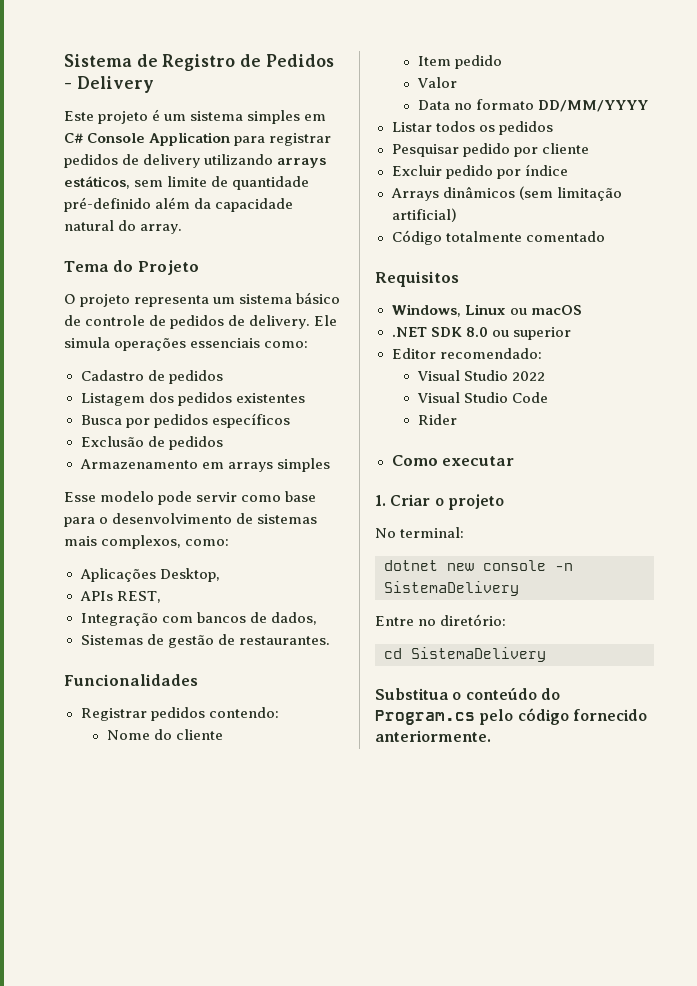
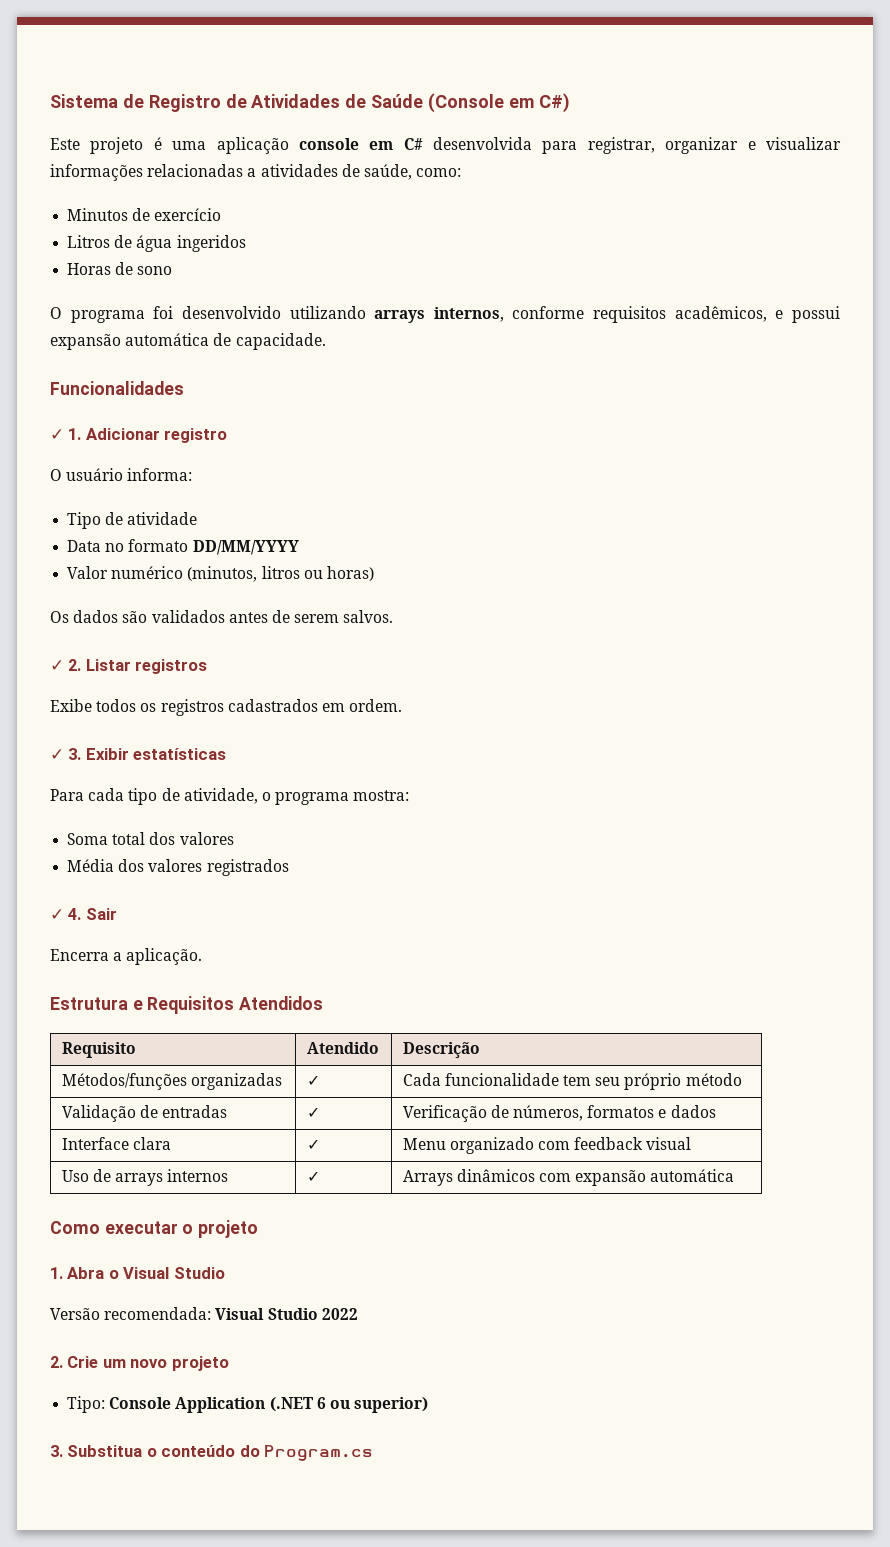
[265,54,334,67] [64,76,154,93] [64,109,327,124] [64,132,332,146] [64,154,327,168] [64,176,310,190] [64,197,294,212] [64,220,183,234] [64,260,199,275] [64,292,341,307] [64,315,338,329] [64,337,309,351] [80,370,223,384] [80,392,305,406] [80,413,290,428] [80,436,223,450] [79,458,330,472] [64,491,317,505] [64,513,318,527] [64,535,230,549] [79,568,220,582] [79,591,161,603] [80,612,317,626] [80,634,330,648] [64,674,198,686] [80,707,279,721] [106,729,223,740] [417,55,502,69] [416,77,457,88] [417,99,648,112] [391,121,553,135] [391,143,589,157] [391,164,568,179] [390,186,622,201] [391,208,457,222] [391,230,605,245] [375,271,459,287] [391,304,582,317] [391,327,571,340] [391,348,542,359] [416,370,545,381] [416,392,548,403] [417,414,457,425] [391,455,514,466] [375,494,504,510] [375,527,465,538] [384,560,573,571] [384,581,519,596] [375,614,507,626] [384,647,546,662] Pedidos - Delivery // Este projeto é um sistema simples em C# Console Application para registrar pedidos de delivery utilizando arrays estáticos, sem limite de quantidade pré-definido além da capacidade natural do array. // Tema do Projeto // O projeto representa um sistema básico de controle de pedidos de delivery. Ele simula operações essenciais como: // Cadastro de pedidos // Listagem dos pedidos existentes // Busca por pedidos específicos // Exclusão de pedidos // Armazenamento em arrays simples // Esse modelo pode servir como base para o desenvolvimento de sistemas mais complexos, como: // Aplicações Desktop, // APIs REST, // Integração com bancos de dados, // Sistemas de gestão de restaurantes. // Funcionalidades // Registrar pedidos contendo: // Nome do cliente // Item pedido // Valor // Data no formato DD/MM/YYYY // Listar todos os pedidos // Pesquisar pedido por cliente // Excluir pedido por índice // Arrays dinâmicos (sem limitação artificial) // Código totalmente comentado // Requisitos // Windows, Linux ou macOS // .NET SDK 8.0 ou superior // Editor recomendado: // Visual Studio 2022 // Visual Studio Code // Rider // Como executar // 1. Criar o projeto // No terminal: // dotnet new console -n SistemaDelivery // Entre no diretório: // cd SistemaDelivery // -> [251,93,570,113] [50,137,841,154] [50,164,462,181] [67,208,222,221] [67,235,246,252] [67,262,173,275] [50,306,840,323] [50,333,326,350] [50,381,184,395] [50,428,228,443] [50,468,193,481] [67,512,198,529] [67,539,299,555] [67,566,374,582] [50,610,394,623] [50,659,208,674] [50,699,403,716] [50,748,227,760] [50,788,410,805] [67,832,234,845] [67,859,289,876] [50,908,117,920] [50,948,203,965] [50,996,324,1014] [61,1042,136,1058] [306,1042,379,1054] [402,1042,480,1059] [61,1073,282,1090] [306,1075,320,1086] [402,1073,742,1090] [61,1105,227,1122] [306,1107,320,1118] [402,1105,716,1122] [61,1137,171,1150] [306,1139,320,1150] [402,1137,692,1154] [61,1169,229,1186] [306,1171,320,1182] [402,1169,735,1186] [50,1220,259,1238] [50,1267,225,1279] [50,1307,358,1320] [50,1356,229,1371] [67,1396,429,1413] [50,1445,63,1457] Atividades de Saúde (Console em C#) // Este projeto é uma aplicação console em C# desenvolvida para registrar, organizar e visualizar informações relacionadas a atividades de saúde, como: // Minutos de exercício // Litros de água ingeridos // Horas de sono // O programa foi desenvolvido utilizando arrays internos, conforme requisitos acadêmicos, e possui expansão automática de capacidade. // Funcionalidades // ✓ 1. Adicionar registro // O usuário informa: // Tipo de atividade // Data no formato DD/MM/YYYY // Valor numérico (minutos, litros ou horas) // Os dados são validados antes de serem salvos. // ✓ 2. Listar registros // Exibe todos os registros cadastrados em ordem. // ✓ 3. Exibir estatísticas // Para cada tipo de atividade, o programa mostra: // Soma total dos valores // Média dos valores registrados // ✓ 4. Sair // Encerra a aplicação. // Estrutura e Requisitos Atendidos // Requisito | Atendido | Descrição // Métodos/funções organizadas | ✓ | Cada funcionalidade tem seu próprio método // Validação de entradas | ✓ | Verificação de números, formatos e dados // Interface clara | ✓ | Menu organizado com feedback visual // Uso de arrays internos | ✓ | Arrays dinâmicos com expansão automática // Como executar o projeto // 1. Abra o Visual Studio // Versão recomendada: Visual Studio 2022 // 2. Crie um novo projeto // Tipo: Console Application (.NET 6 ou superior) // 3.
[479,708,647,725] [375,730,491,742] pelo código fornecido anteriormente. -> (374, 1453) none

